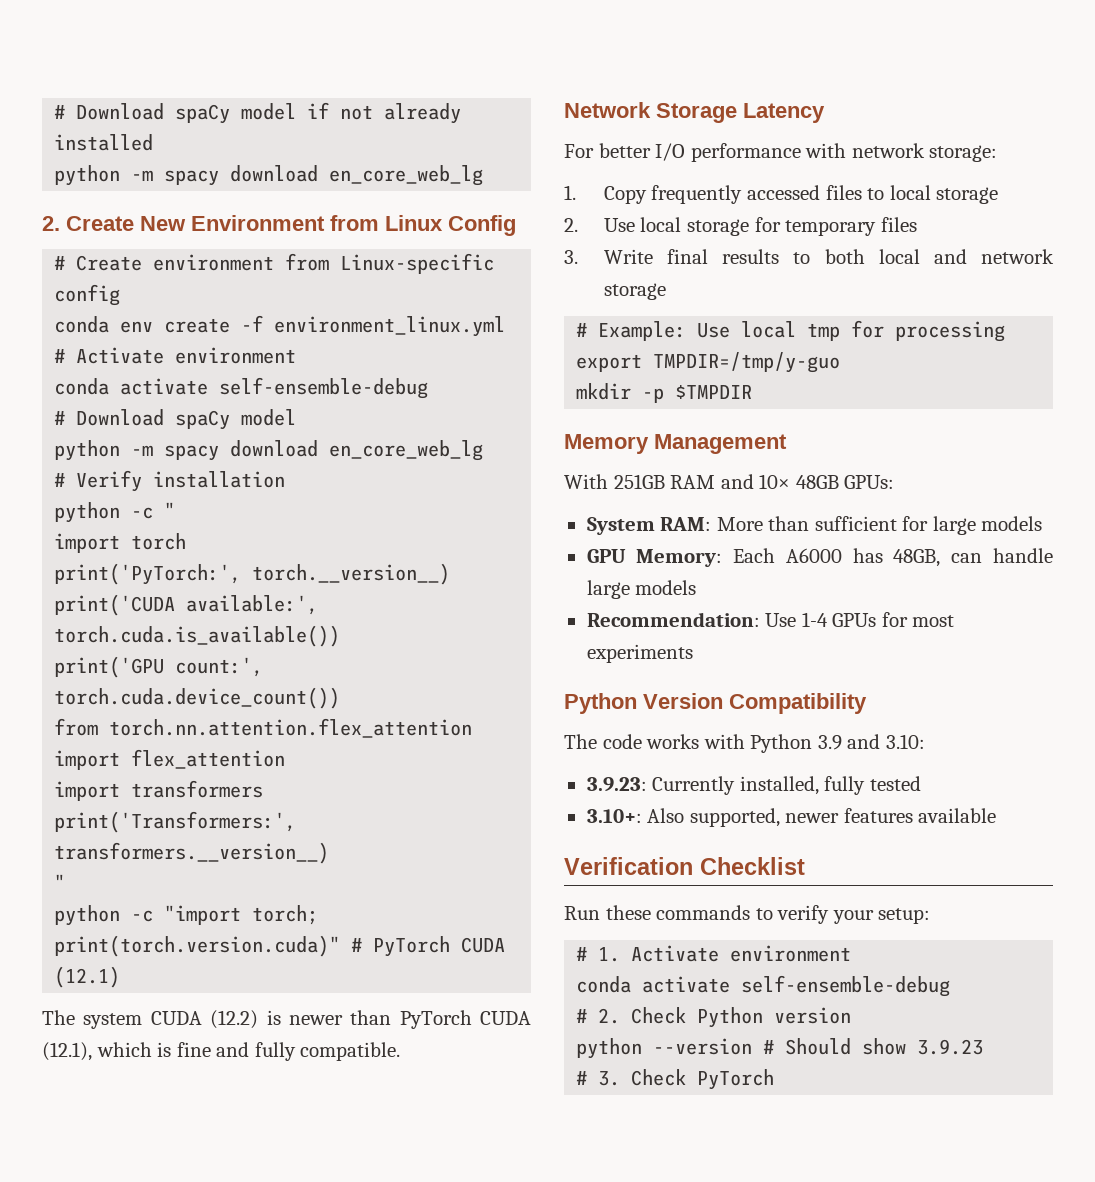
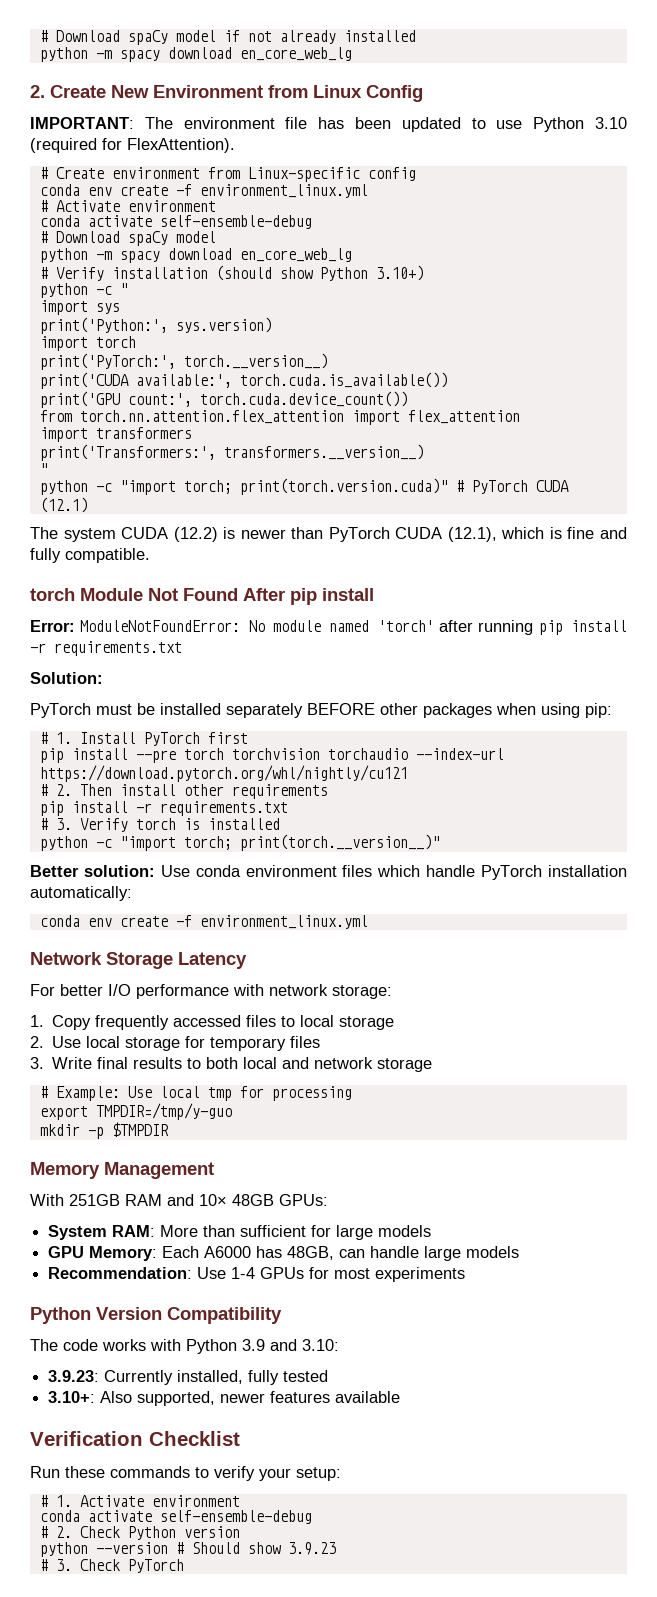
(516, 225) none -> [30,117,627,132] [30,138,235,153] // IMPORTANT: The environment file has been updated to use Python 3.10 (required for FlexAttention).
(286, 479) none -> [215,265,424,281] (should show Python 3.10+)
(176, 510) none -> [39,300,120,315] [39,317,272,334] // import sys // print('Python:', sys.version)
(401, 1051) none -> [30,588,374,605] [30,620,627,635] [30,641,182,656] [30,672,103,684] [30,703,612,718] [39,732,248,746] [39,748,504,763] [39,765,408,782] [39,784,328,799] [39,801,288,816] [39,818,280,832] [39,834,440,851] [30,865,628,880] [30,886,132,901] [39,915,368,929] // torch Module Not Found After pip install // Error: ModuleNotFoundError: No module named 'torch' after running pip install -r requirements.txt // Solution: // PyTorch must be installed separately BEFORE other packages when using pip: // # 1. Install PyTorch first // pip install --pre torch torchvision torchaudio --index-url https://download.pytorch.org/whl/nightly/cu121 // # 2. Then install other requirements // pip install -r requirements.txt // # 3. Verify torch is installed // python -c "import torch; print(torch.__version__)" // Better solution: Use conda environment files which handle PyTorch installation automatically: // conda env create -f environment_linux.yml

